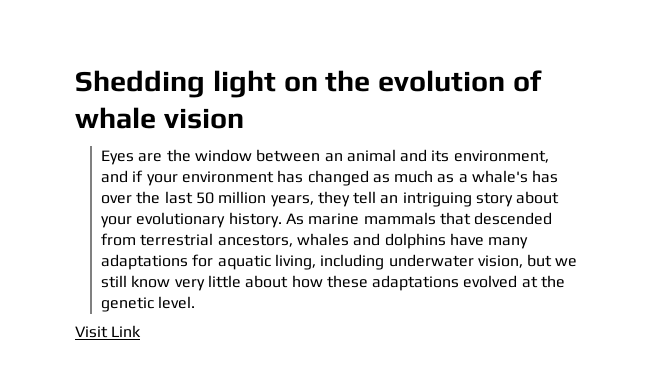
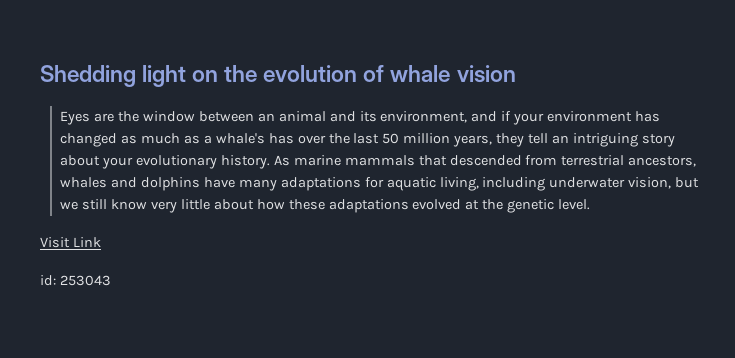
(142, 331) none -> [40,275,111,286] // id: 253043

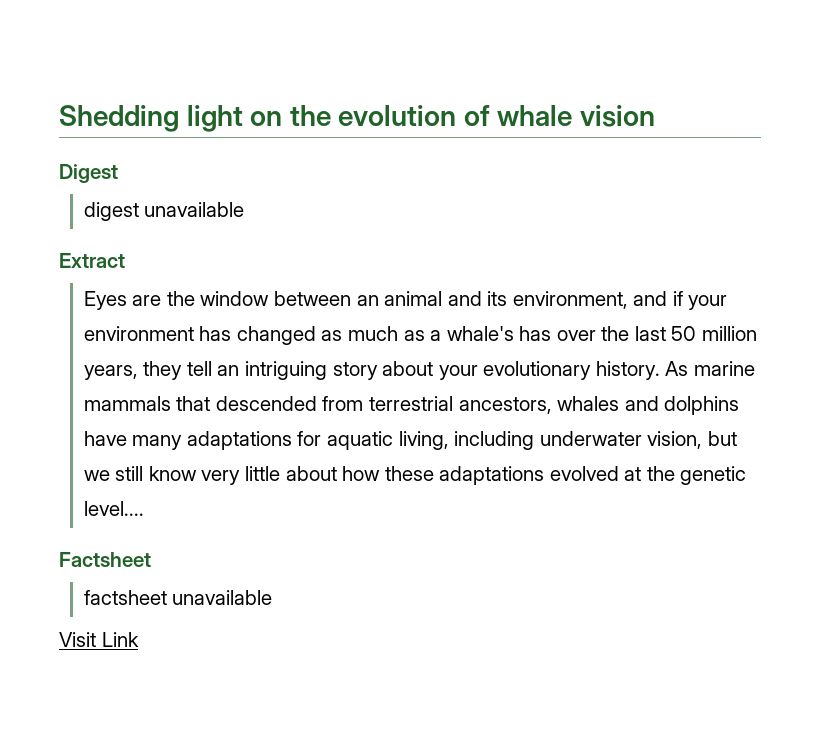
(516, 74) none -> [59,164,118,183] [83,202,245,221] [59,253,125,268] // Digest // digest unavailable // Extract
[558,199,591,210] level. -> [83,501,144,516] [59,552,151,567] [83,590,273,605] level.... // Factsheet // factsheet unavailable
[40,275,111,286] // id: 253043 -> (139, 639) none

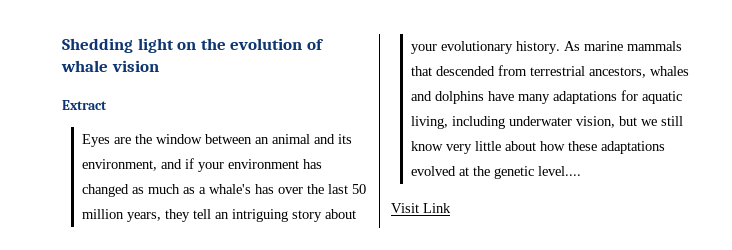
[59,164,118,183] [83,202,245,221] // Digest // digest unavailable -> (159, 66) none
[59,552,151,567] [83,590,273,605] // Factsheet // factsheet unavailable -> (581, 171) none

